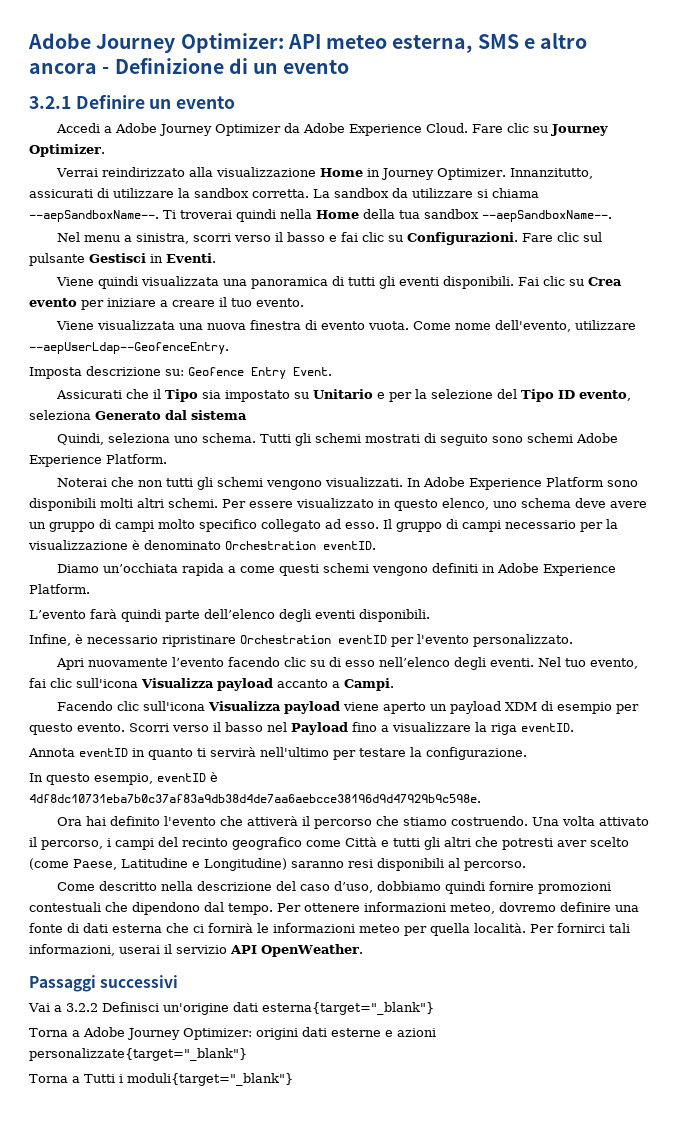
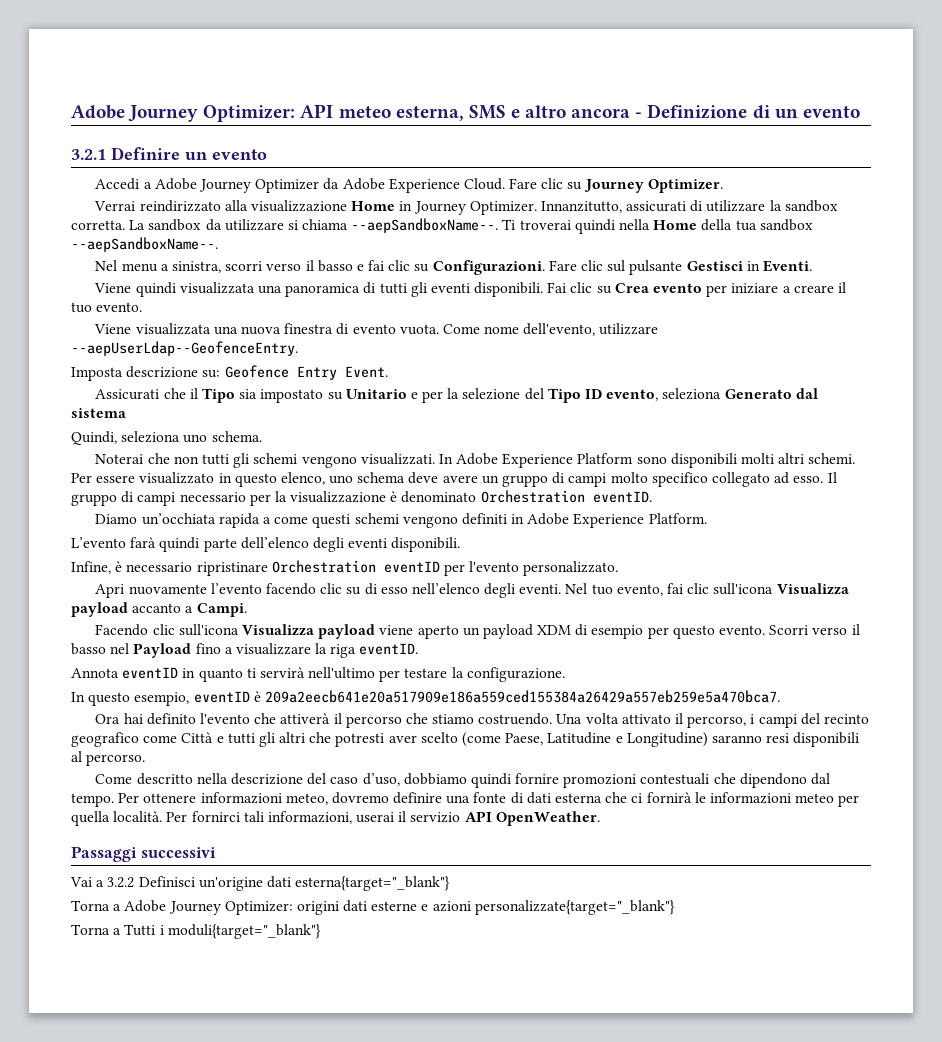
[259,433,618,446] [29,454,167,467] Tutti gli schemi mostrati di seguito sono schemi Adobe Experience Platform. -> (262, 436) none
[29,794,481,803] 4df8dc10731eba7b0c37af83a9db38d4de7aa6aebcce38196d9d47929b9c598e. -> [264,690,780,703] 209a2eecb641e20a517909e186a559ced155384a26429a557eb259e5a470bca7.

